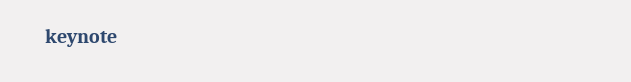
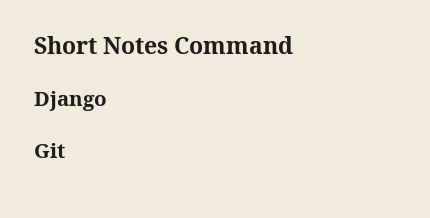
[45,28,117,47] keynote -> [34,36,294,54] [34,91,107,111] [34,143,65,158] Short Notes Command // Django // Git

